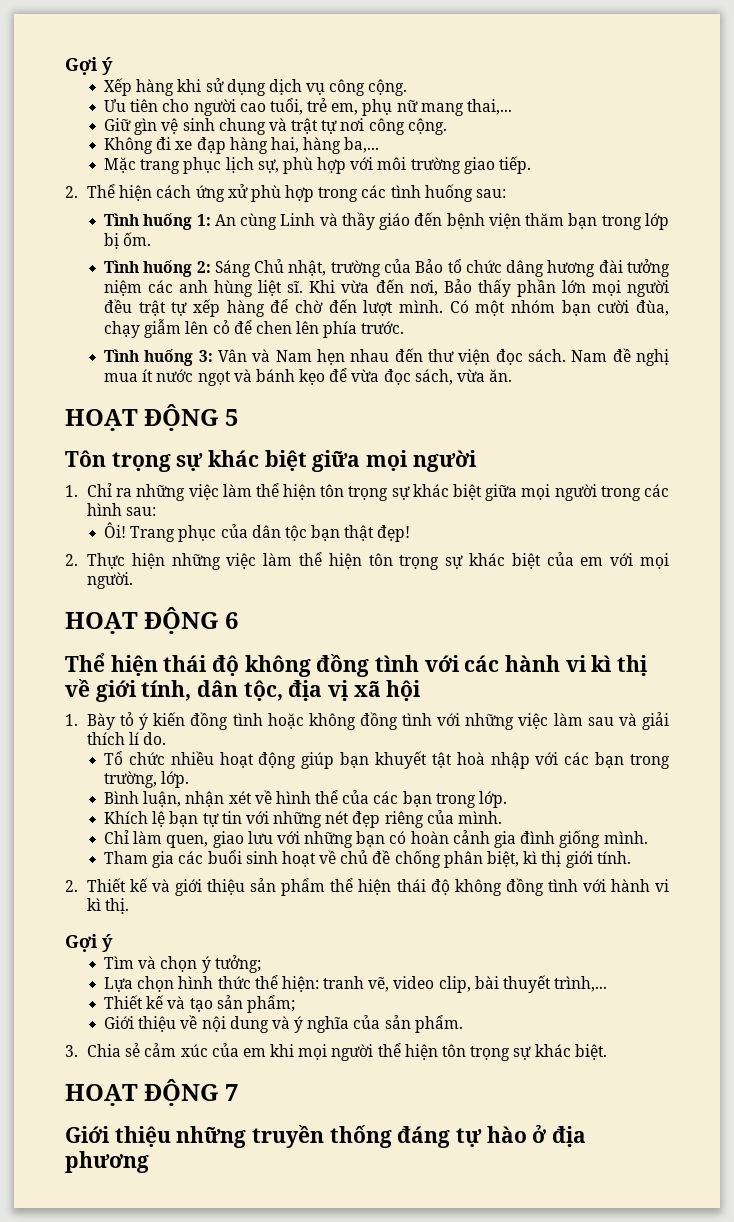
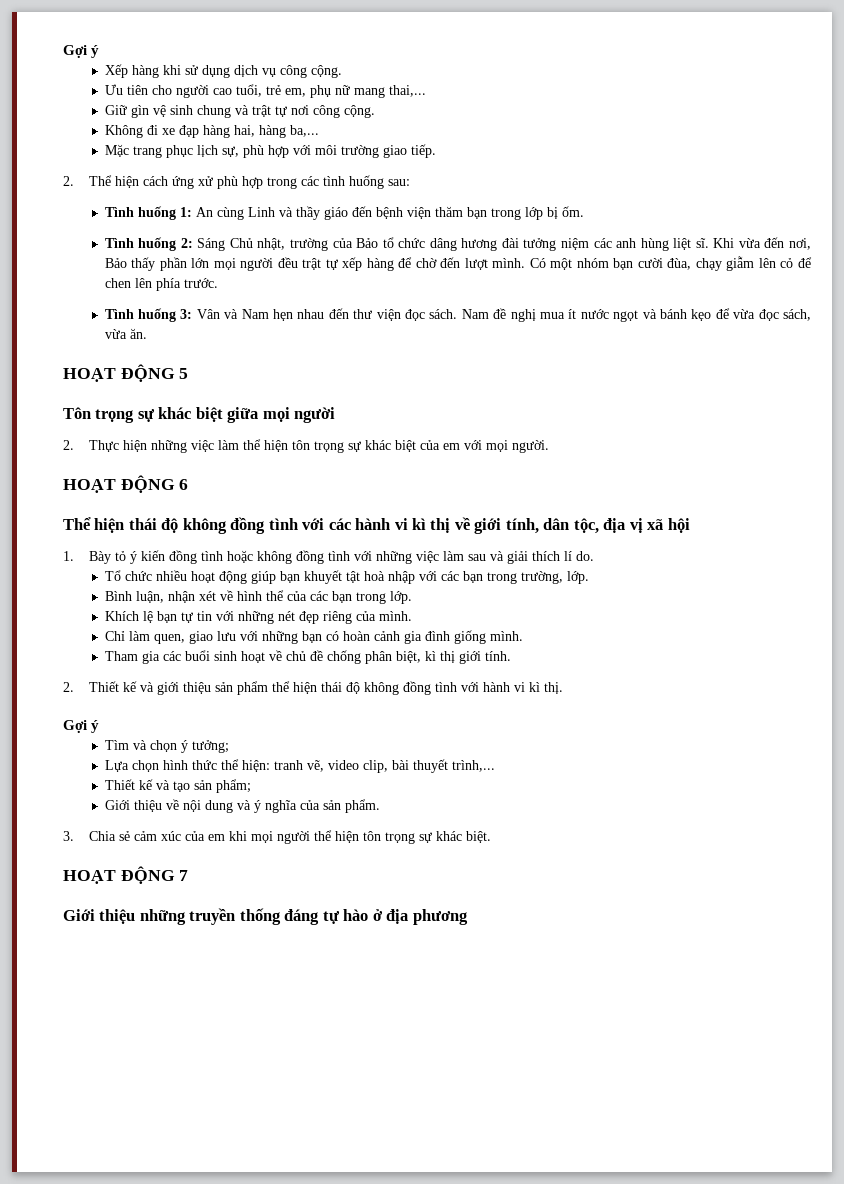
[65,483,669,501] [86,503,157,516] [103,522,411,542] // 1. Chỉ ra những việc làm thể hiện tôn trọng sự khác biệt giữa mọi người trong các hình sau: // Ôi! Trang phục của dân tộc bạn thật đẹp! -> (336, 415) none

